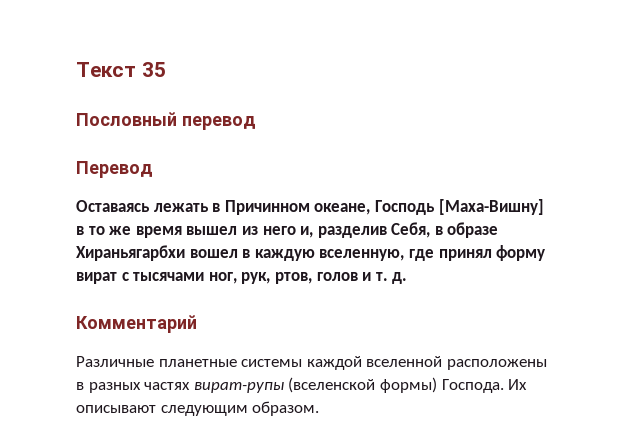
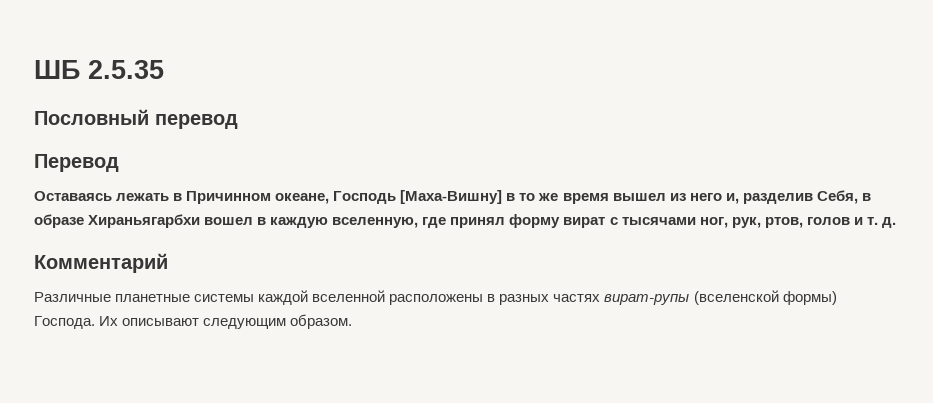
[76,62,166,77] Текст 35 -> [34,60,164,79] ШБ 2.5.35

